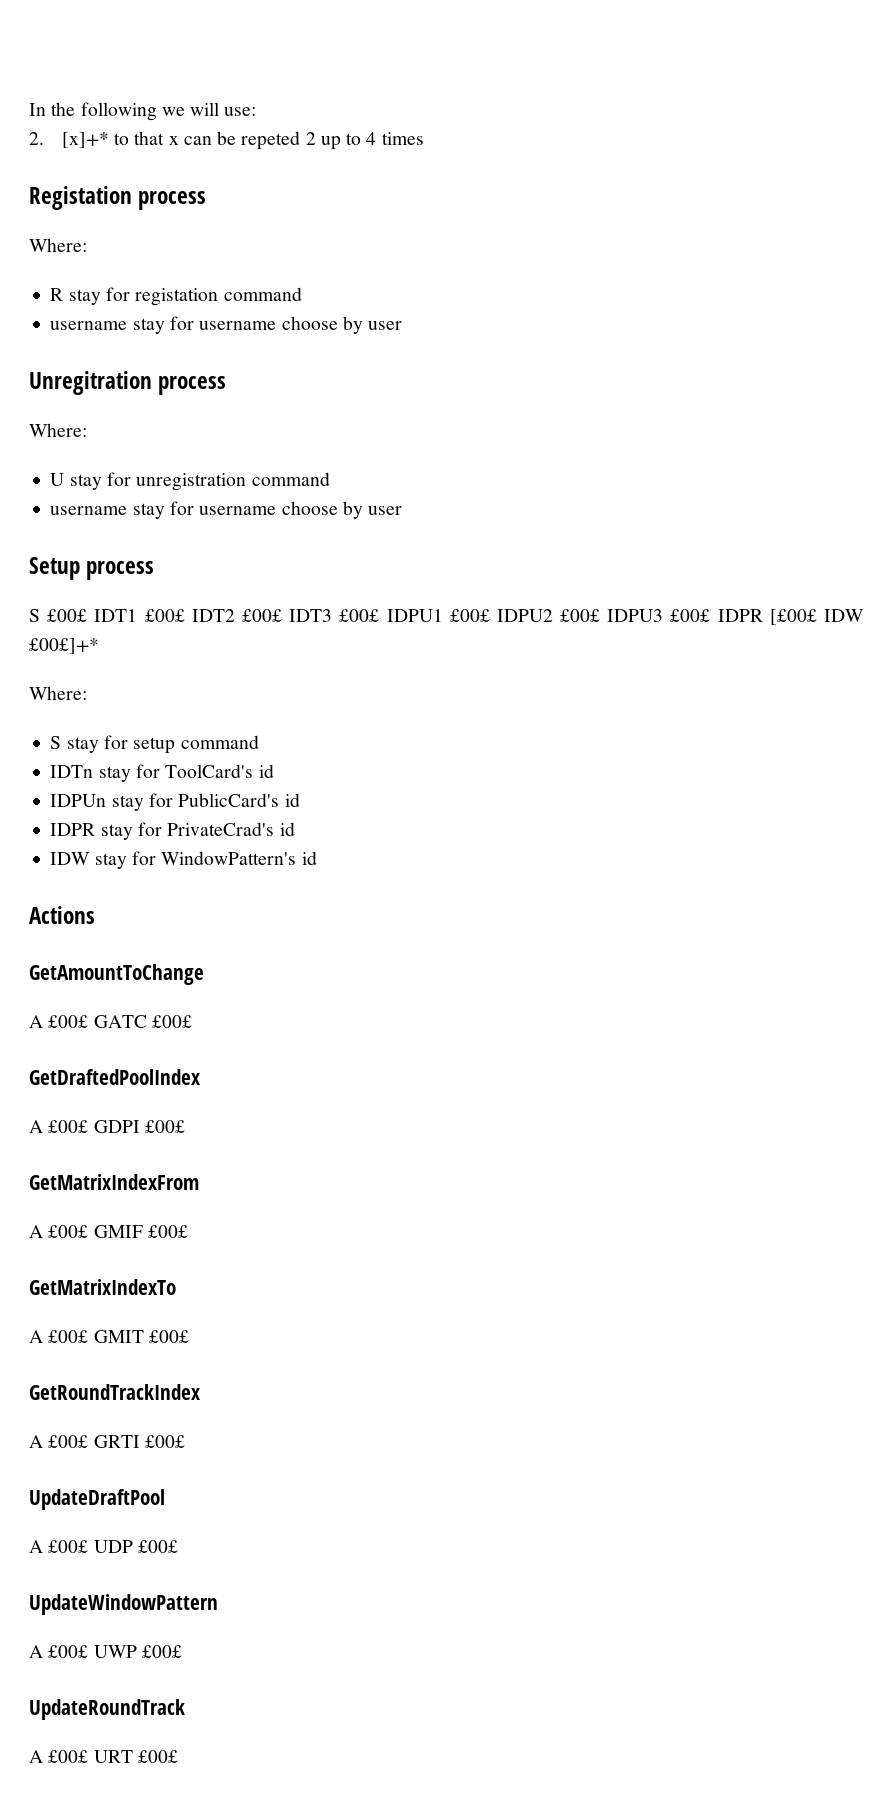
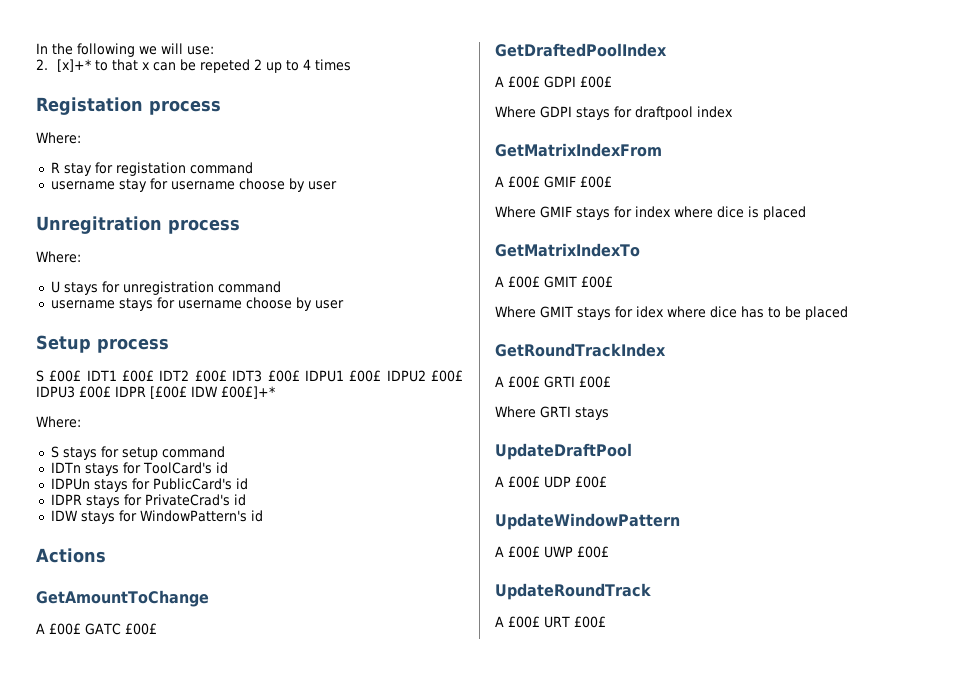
[69,474,102,490] stay -> [63,282,98,295] stays
[132,503,165,519] stay -> [118,298,153,311] stays
[66,737,99,753] stay -> [62,447,97,460] stays
[98,766,131,782] stay -> [84,463,119,476] stays
[111,795,144,811] stay -> [93,479,128,492] stays
[100,824,133,840] stay -> [85,495,120,508] stays
[94,853,127,869] stay -> [80,511,115,524] stays
(185, 1126) none -> [495,106,733,120] // Where GDPI stays for draftpool index
(188, 1231) none -> [495,206,806,220] // Where GMIF stays for index where dice is placed
(189, 1336) none -> [495,306,848,320] // Where GMIT stays for idex where dice has to be placed
(185, 1441) none -> [495,406,609,420] // Where GRTI stays

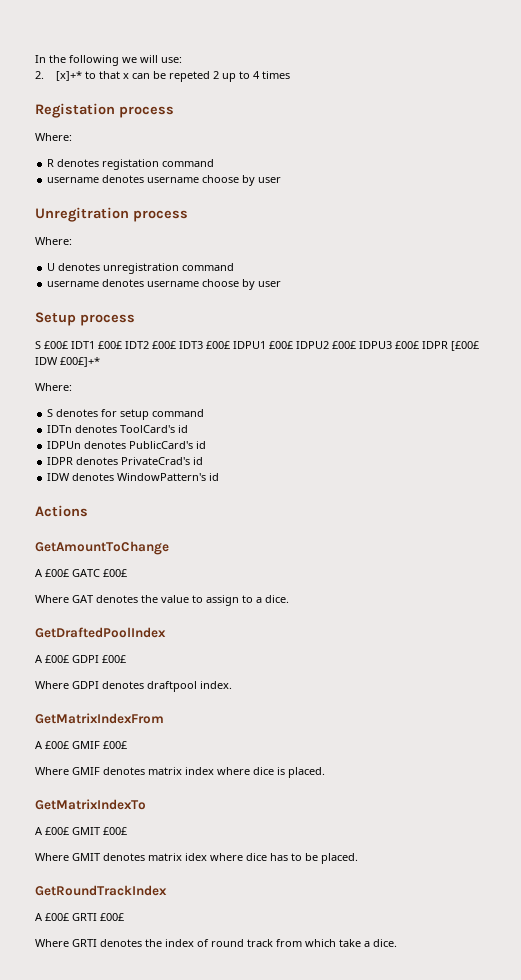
[63,162,113,176] stay for -> [57,159,100,167] denotes
[118,178,168,192] stay for -> [102,175,145,183] denotes
[63,281,120,295] stays for -> [58,263,101,271] denotes
[118,297,175,311] stays for -> [102,279,145,287] denotes
[62,447,97,460] stays -> [56,409,99,417] denotes
[84,462,141,476] stays for -> [75,425,118,433] denotes
[93,478,150,492] stays for -> [84,441,127,449] denotes
[85,494,142,508] stays for -> [76,457,119,465] denotes
[80,510,137,524] stays for -> [72,473,115,481] denotes
(157, 629) none -> [35,595,289,606] // Where GAT denotes the value to assign to a dice.
[576,106,733,120] stays for draftpool index -> [102,681,232,692] denotes draftpool index.
[576,206,632,220] stays for -> [103,767,182,775] denotes matrix
[763,206,806,220] placed -> [288,767,325,778] placed.
[577,306,633,320] stays for -> [103,853,182,861] denotes matrix
[805,306,848,320] placed -> [321,853,358,864] placed.
[574,407,609,420] [495,443,632,460] [495,476,607,488] [495,513,680,530] [495,546,609,558] [495,583,651,600] [495,616,606,628] stays // UpdateDraftPool // A £00£ UDP £00£ // UpdateWindowPattern // A £00£ UWP £00£ // UpdateRoundTrack // A £00£ URT £00£ -> [100,939,397,947] denotes the index of round track from which take a dice.

